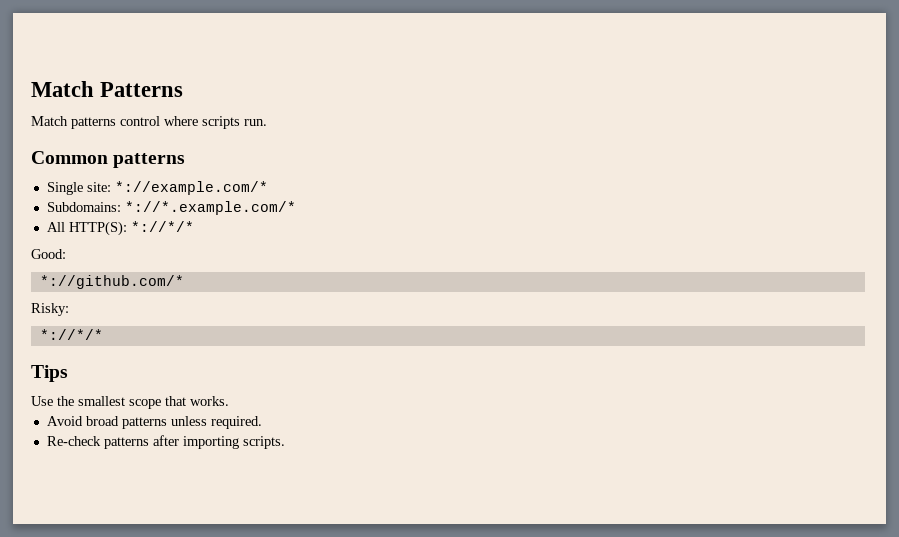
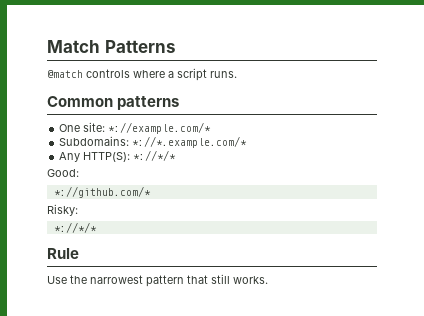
[31,116,267,129] Match patterns control where scripts run. -> [47,68,237,81] @match controls where a script runs.
[46,182,83,195] Single -> [59,124,81,132] One
[46,222,65,232] All -> [59,152,81,162] Any
[31,365,68,382] Tips -> [47,248,79,259] Rule
[78,396,229,409] [46,416,262,429] [46,435,285,449] smallest scope that works. // Avoid broad patterns unless required. // Re-check patterns after importing scripts. -> [90,274,268,287] narrowest pattern that still works.

